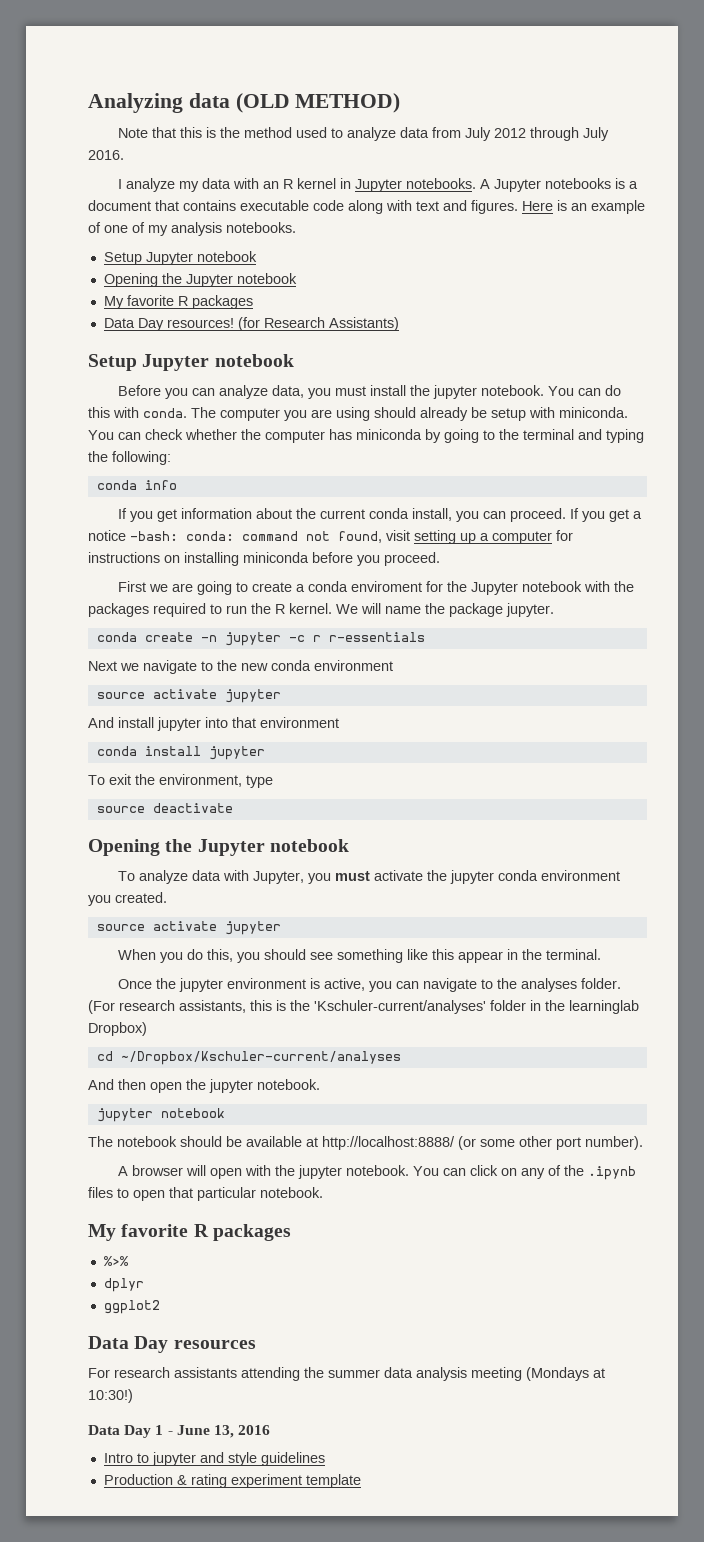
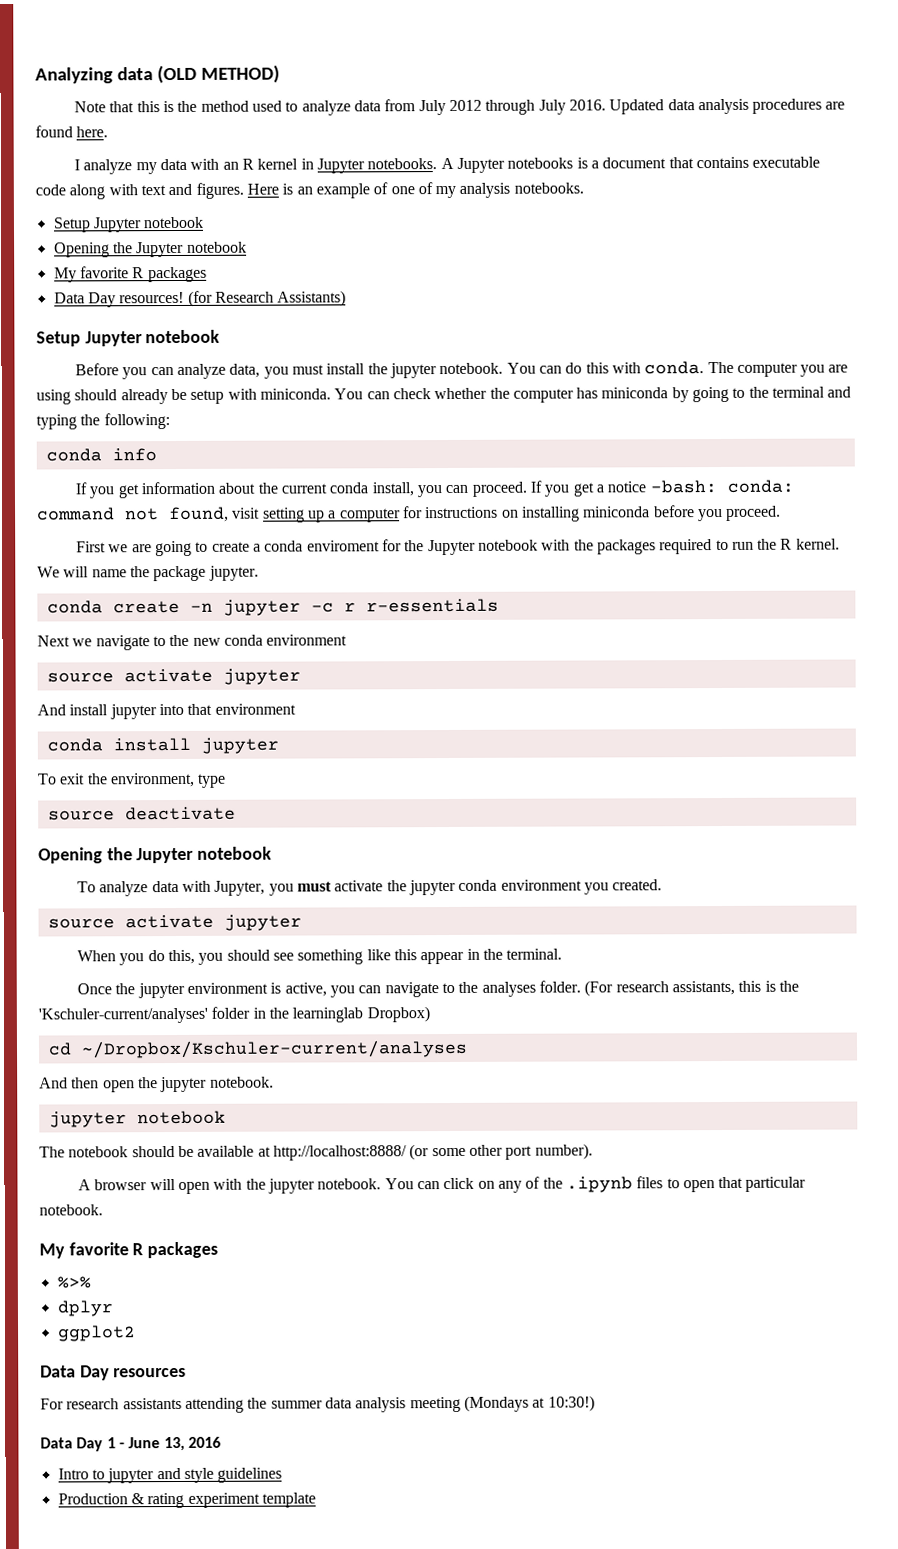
(124, 155) none -> [609,98,846,115] [35,125,109,138] Updated data analysis procedures are found here.

